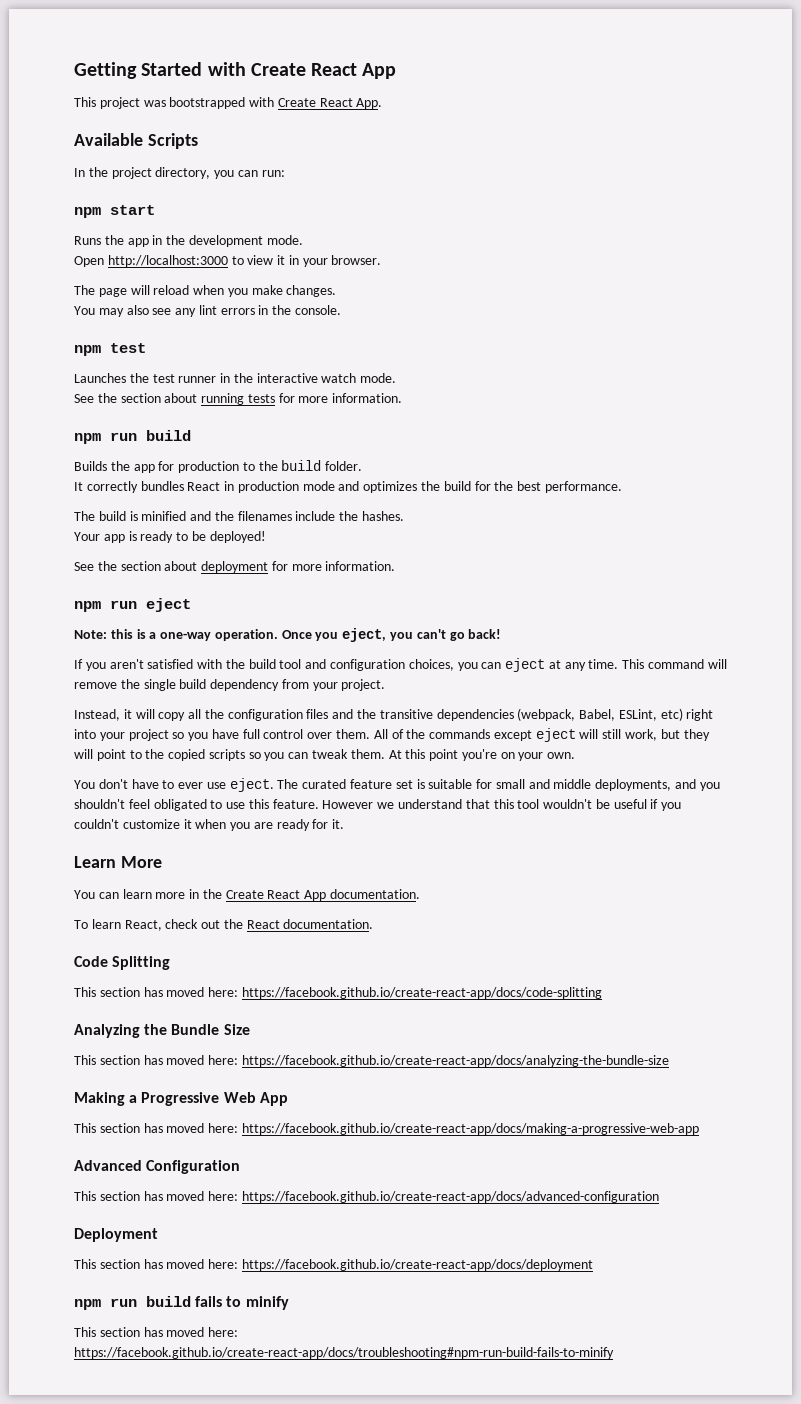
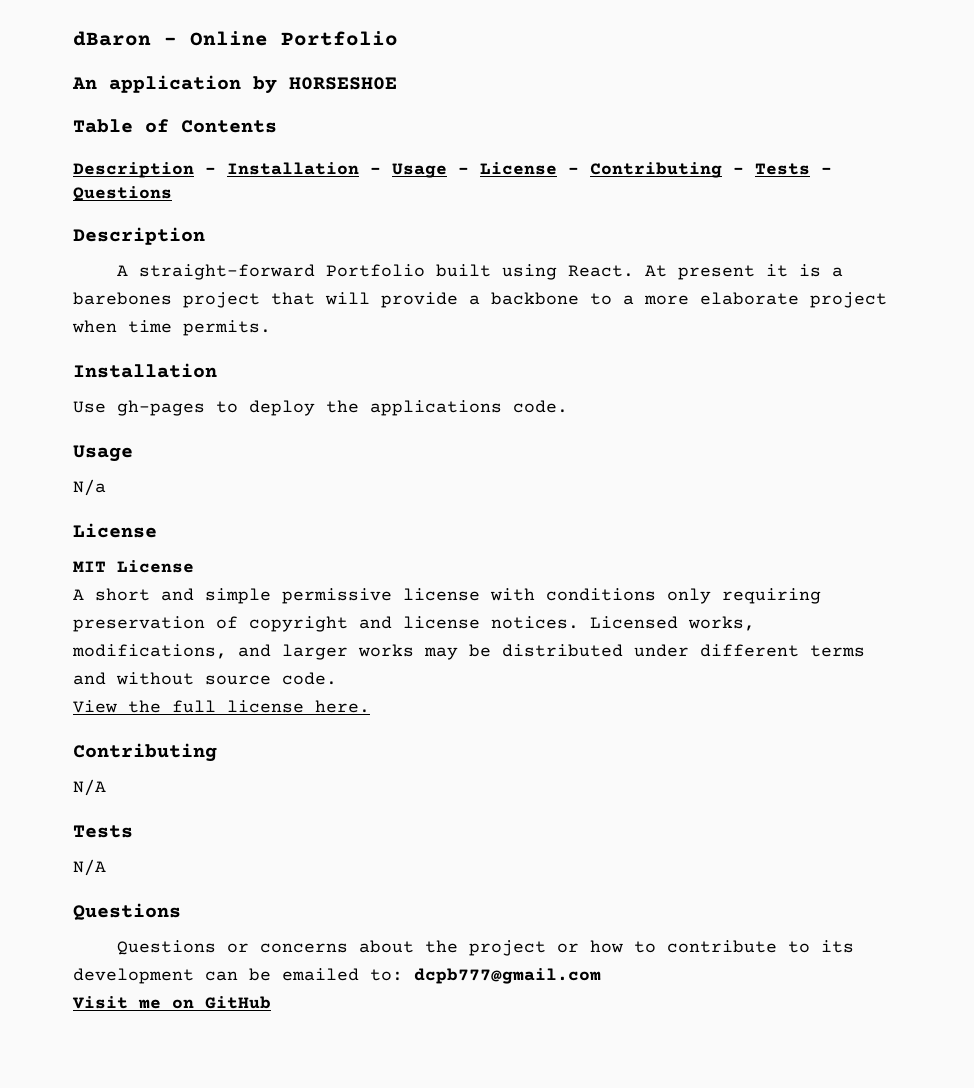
[74,62,397,79] [74,97,383,109] [74,133,198,149] [74,167,285,179] [74,205,155,218] [74,235,303,247] [74,255,382,267] [74,285,337,297] [74,305,342,317] [74,343,146,356] [74,373,397,383] [74,393,403,405] [74,430,191,444] [74,460,363,473] [74,481,622,493] [74,511,405,521] [74,531,266,543] [74,561,396,573] [74,598,191,612] [74,628,502,642] [74,658,727,672] [74,679,386,691] [74,708,714,721] [74,728,710,742] [74,749,576,761] [74,778,720,792] [74,799,682,811] [74,819,345,831] [74,856,162,868] [74,889,421,901] [74,919,374,931] [74,956,171,970] [74,987,602,999] [74,1024,250,1038] [74,1055,669,1067] [74,1092,288,1106] [74,1123,699,1135] [74,1160,241,1174] [74,1191,659,1203] [74,1228,158,1242] [74,1259,593,1271] [74,1296,289,1310] [74,1327,239,1337] [74,1347,614,1359] Getting Started with Create React App // This project was bootstrapped with Create React App. // Available Scripts // In the project directory, you can run: // npm start // Runs the app in the development mode. // Open http://localhost:3000 to view it in your browser. // The page will reload when you make changes. // You may also see any lint errors in the console. // npm test // Launches the test runner in the interactive watch mode. // See the section about running tests for more information. // npm run build // Builds the app for production to the build folder. // It correctly bundles React in production mode and optimizes the build for the best performance. // The build is minified and the filenames include the hashes. // Your app is ready to be deployed! // See the section about deployment for more information. // npm run eject // Note: this is a one-way operation. Once you eject, you can't go back! // If you aren't satisfied with the build tool and configuration choices, you can eject at any time. This command will remove the single build dependency from your project. // Instead, it will copy all the configuration files and the transitive dependencies (webpack, Babel, ESLint, etc) right into your project so you have full control over them. All of the commands except eject will still work, but they will point to the copied scripts so you can tweak them. At this point you're on your own. // You don't have to ever use eject. The curated feature set is suitable for small and middle deployments, and you shouldn't feel obligated to use this feature. However we understand that this tool wouldn't be useful if you couldn't customize it when you are ready for it. // Learn More // You can learn more in the Create React App documentation. // To learn React, check out the React documentation. // Code Splitting // This section has moved here: https://facebook.github.io/create-react-app/docs/code-splitting // Analyzing the Bundle Size // This section has moved here: https://facebook.github.io/create-react-app/docs/analyzing-the-bundle-size // Making a Progressive Web App // This section has moved here: https://facebook.github.io/create-react-app/docs/making-a-progressive-web-app // Advanced Configuration // This section has moved here: https://facebook.github.io/create-react-app/docs/advanced-configuration // Deployment // This section has moved here: https://facebook.github.io/create-react-app/docs/deployment // npm run build fails to minify // This section has moved here: https://facebook.github.io/create-react-app/docs/troubleshooting#npm-run-build-fails-to-minify -> [73,31,398,46] [72,75,397,94] [73,119,277,133] [73,162,832,178] [73,186,172,201] [73,227,205,245] [117,264,844,280] [73,292,887,308] [72,320,271,336] [73,363,217,378] [73,400,568,416] [73,445,133,462] [73,479,106,496] [73,523,157,538] [73,560,194,573] [73,588,821,604] [73,616,755,632] [72,644,865,660] [73,672,337,685] [73,700,370,713] [73,743,217,762] [73,779,106,796] [73,825,133,838] [73,859,106,876] [73,903,181,920] [117,940,855,956] [73,968,601,984] [72,996,271,1009] dBaron - Online Portfolio // An application by H0RSESH0E // Table of Contents // Description - Installation - Usage - License - Contributing - Tests - Questions // Description // A straight-forward Portfolio built using React. At present it is a barebones project that will provide a backbone to a more elaborate project when time permits. // Installation // Use gh-pages to deploy the applications code. // Usage // N/a // License // MIT License // A short and simple permissive license with conditions only requiring preservation of copyright and license notices. Licensed works, modifications, and larger works may be distributed under different terms and without source code. // View the full license here. // Contributing // N/A // Tests // N/A // Questions // Questions or concerns about the project or how to contribute to its development can be emailed to: dcpb777@gmail.com // Visit me on GitHub

